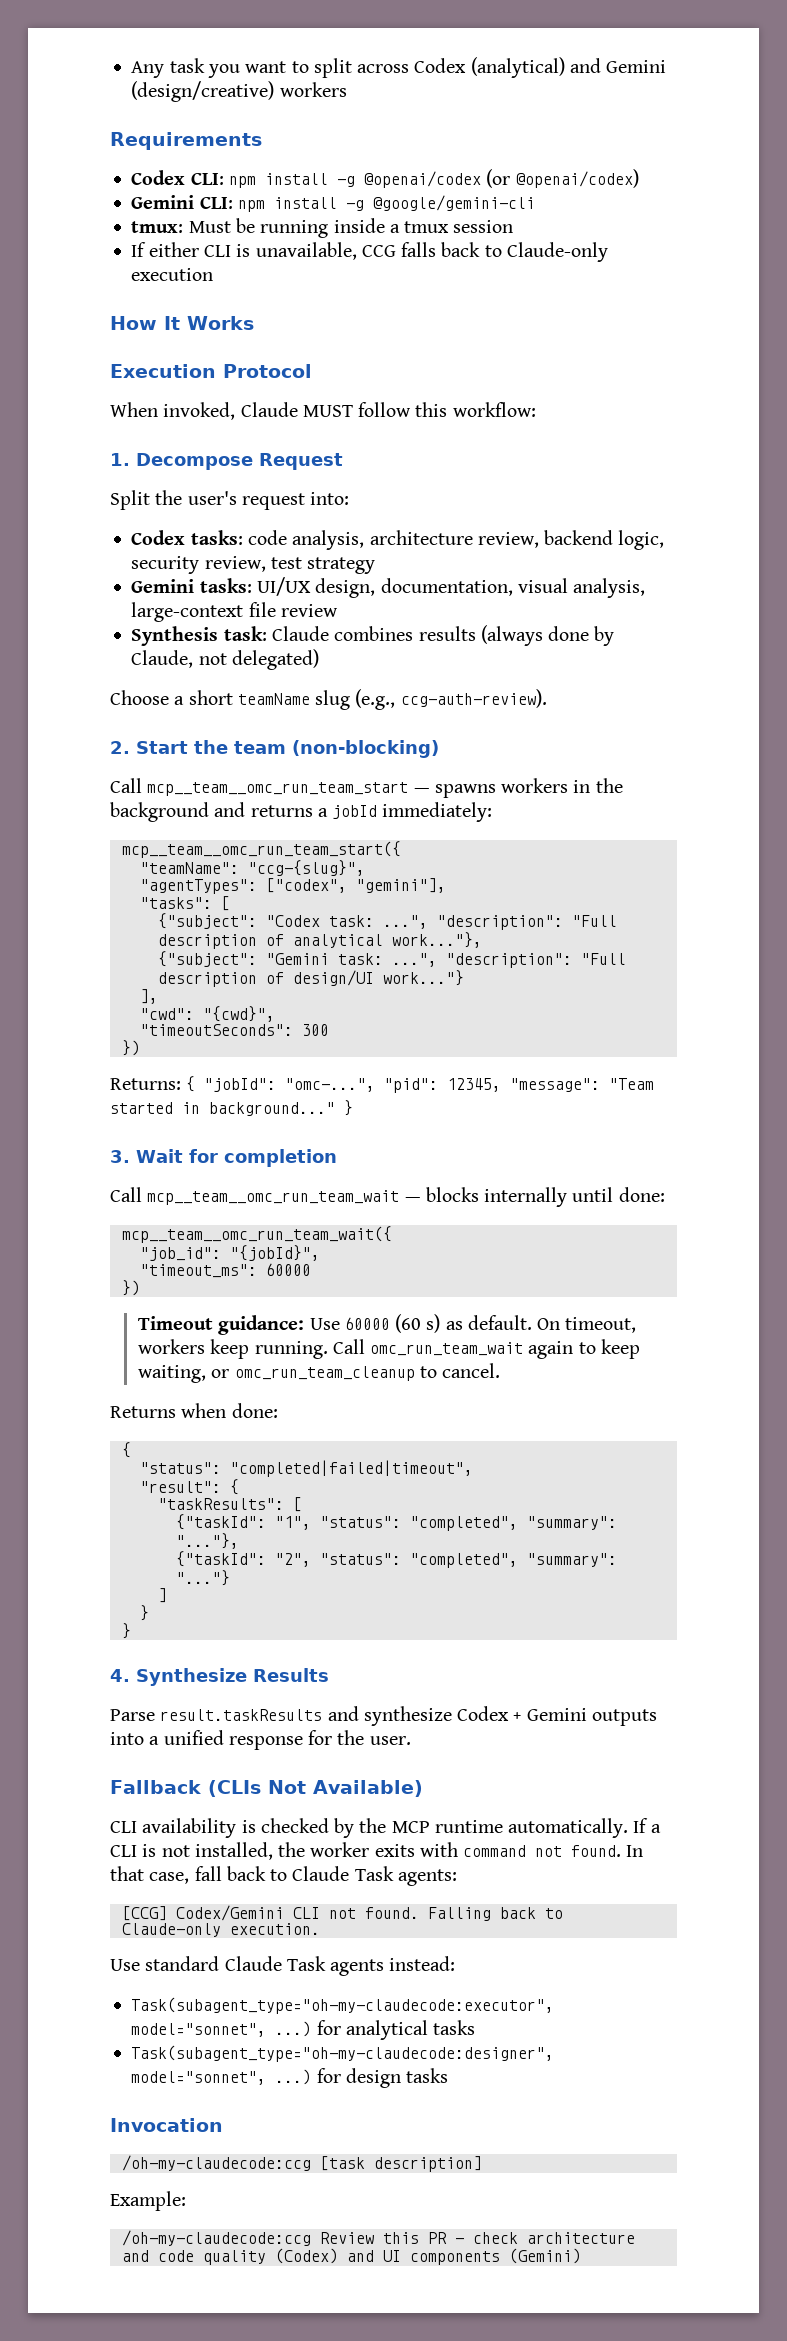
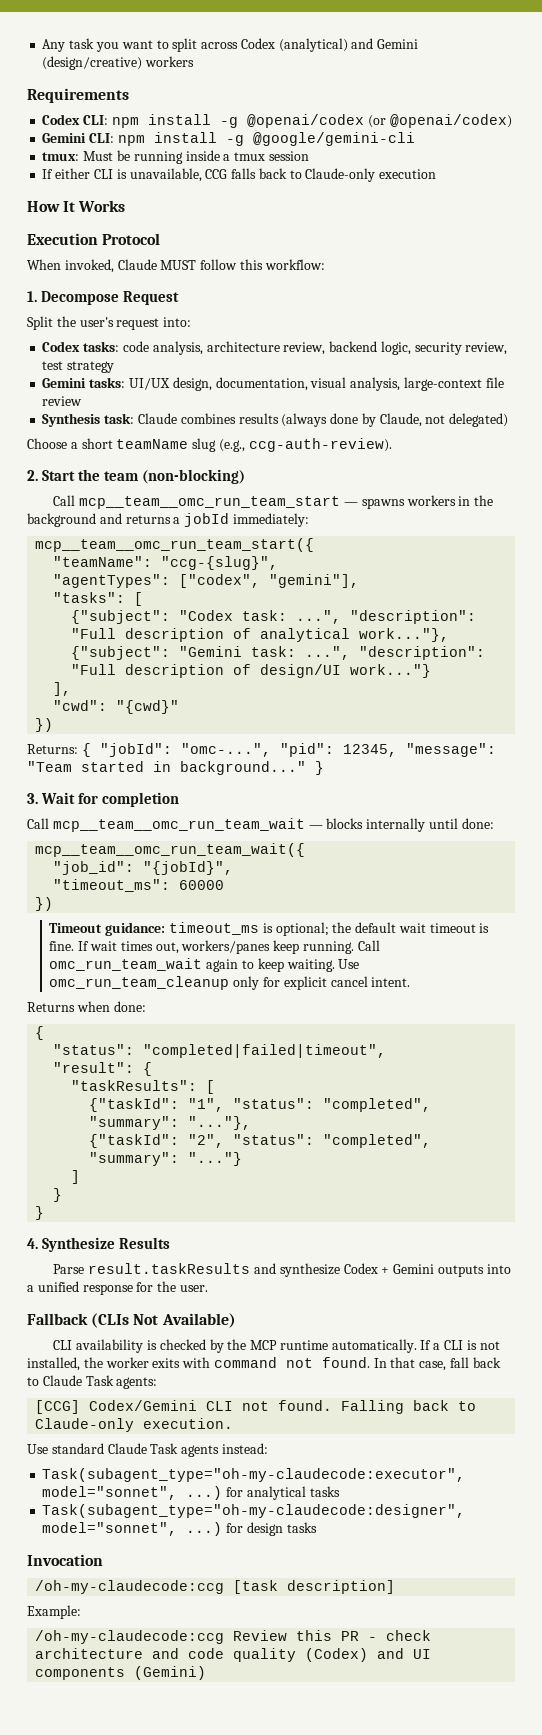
[202,1006,275,1022] [139,1024,329,1036] "{cwd}", // "timeoutSeconds": 300 -> [116,700,180,714] "{cwd}"
[309,1314,637,1333] [138,1339,206,1354] Use 60000 (60 s) as default. On timeout, workers -> [168,922,490,936] [49,940,271,954] timeout_ms is optional; the default wait timeout is fine. If wait times out, workers/panes
[138,1363,501,1383] waiting, or omc_run_team_cleanup to cancel. -> [286,959,360,972] [49,976,411,990] waiting. Use omc_run_team_cleanup only for explicit cancel intent.

